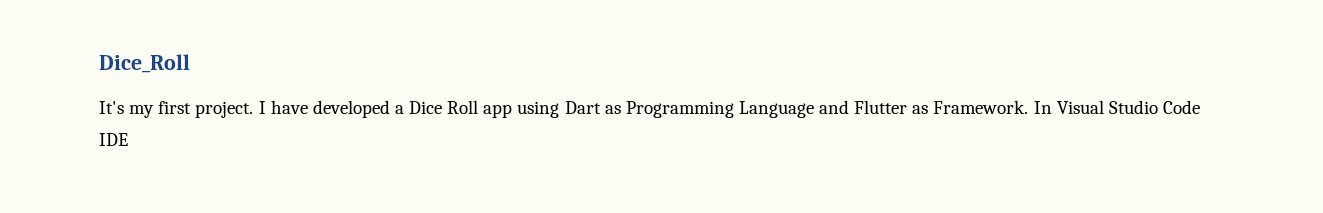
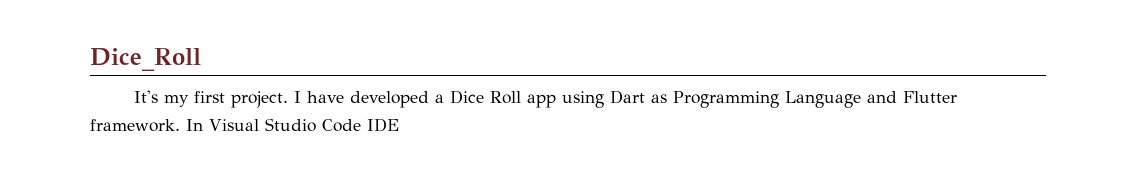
[912,100,1029,114] as Framework. -> [90,119,180,132] framework.

